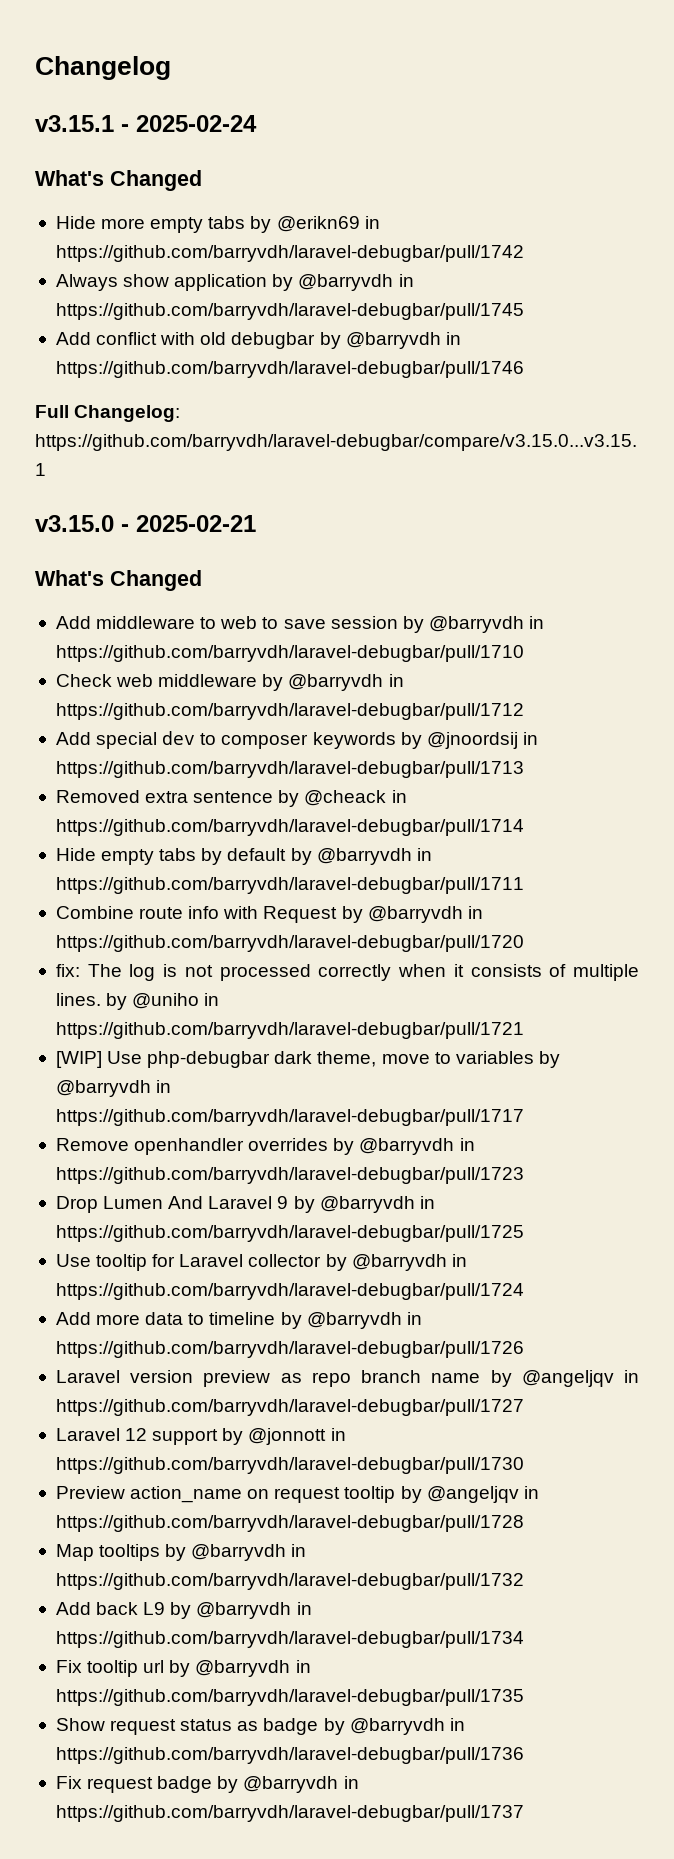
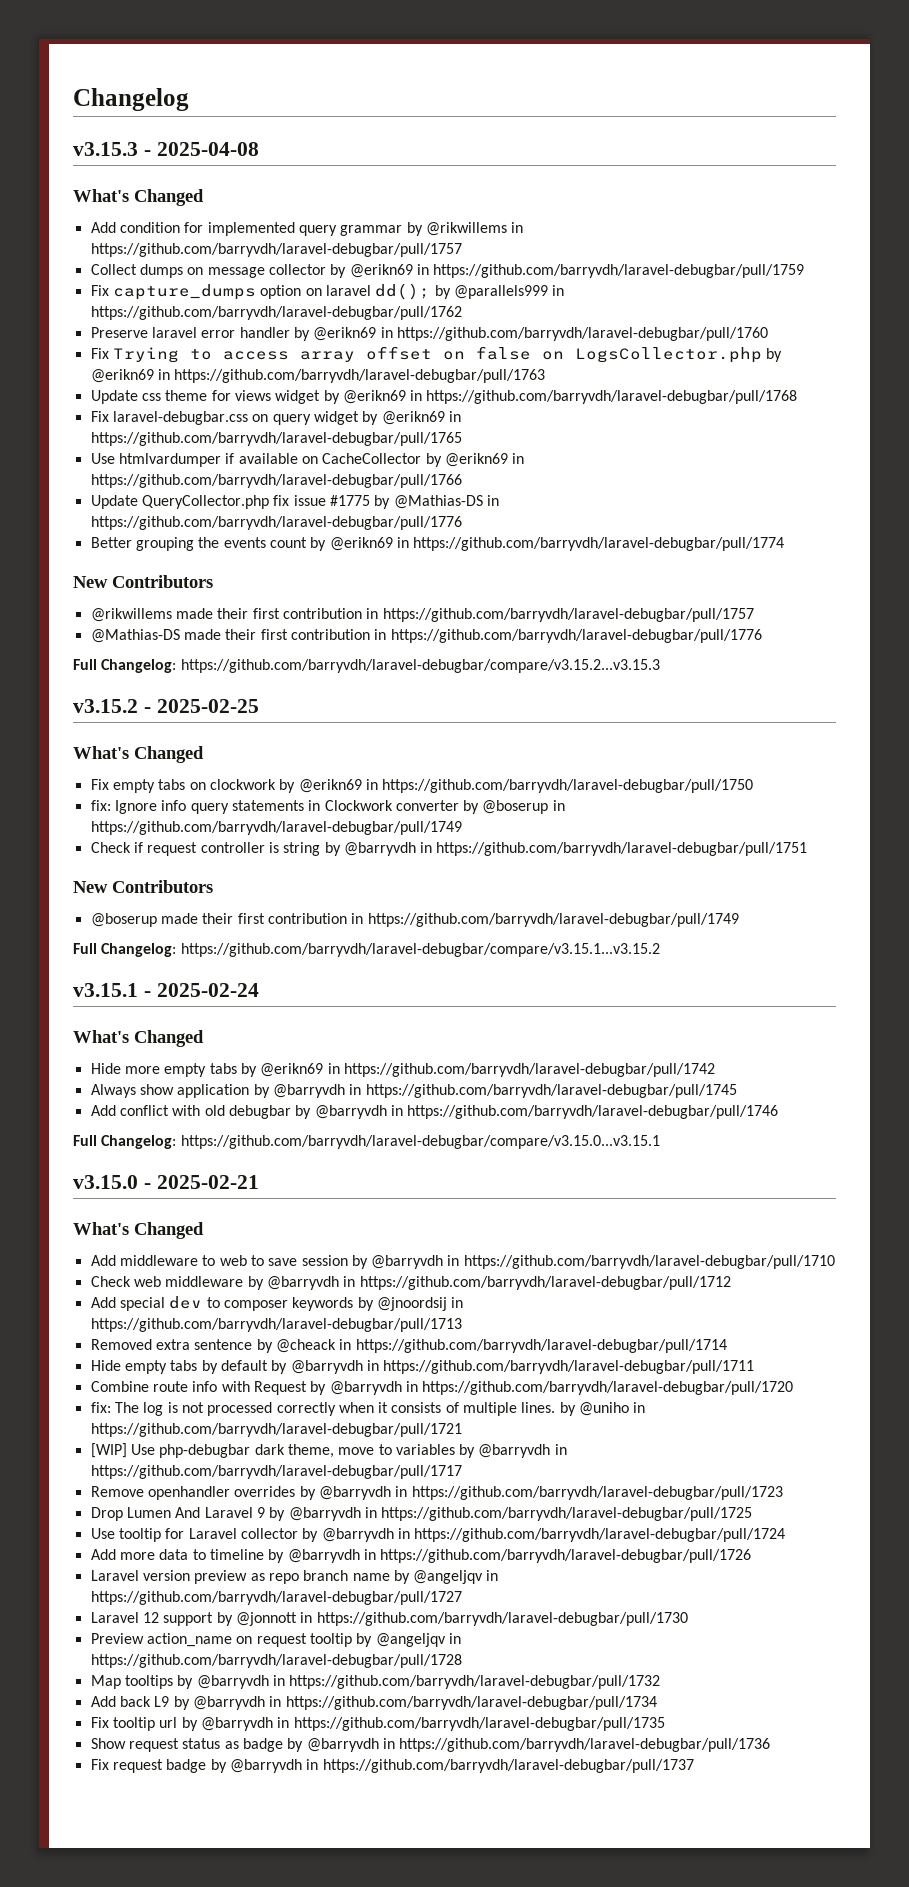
(171, 68) none -> [73,142,259,156] [73,189,204,206] [90,222,524,236] [90,243,462,257] [90,264,805,278] [90,283,565,300] [90,306,462,320] [90,327,768,341] [90,346,783,363] [90,369,546,383] [90,390,798,404] [90,411,461,425] [90,432,462,446] [90,453,525,467] [90,474,462,488] [90,495,499,509] [90,516,462,530] [90,537,785,551] [73,575,213,588] [90,608,754,622] [90,629,762,643] [73,659,660,673] [73,699,259,713] [73,746,204,763] [90,779,754,793] [90,800,565,814] [90,821,462,835] [90,842,808,856] [73,880,213,893] [90,913,739,927] [73,943,660,957] // v3.15.3 - 2025-04-08 // What's Changed // Add condition for implemented query grammar by @rikwillems in https://github.com/barryvdh/laravel-debugbar/pull/1757 // Collect dumps on message collector by @erikn69 in https://github.com/barryvdh/laravel-debugbar/pull/1759 // Fix capture_dumps option on laravel dd(); by @parallels999 in https://github.com/barryvdh/laravel-debugbar/pull/1762 // Preserve laravel error handler by @erikn69 in https://github.com/barryvdh/laravel-debugbar/pull/1760 // Fix Trying to access array offset on false on LogsCollector.php by @erikn69 in https://github.com/barryvdh/laravel-debugbar/pull/1763 // Update css theme for views widget by @erikn69 in https://github.com/barryvdh/laravel-debugbar/pull/1768 // Fix laravel-debugbar.css on query widget by @erikn69 in https://github.com/barryvdh/laravel-debugbar/pull/1765 // Use htmlvardumper if available on CacheCollector by @erikn69 in https://github.com/barryvdh/laravel-debugbar/pull/1766 // Update QueryCollector.php fix issue #1775 by @Mathias-DS in https://github.com/barryvdh/laravel-debugbar/pull/1776 // Better grouping the events count by @erikn69 in https://github.com/barryvdh/laravel-debugbar/pull/1774 // New Contributors // @rikwillems made their first contribution in https://github.com/barryvdh/laravel-debugbar/pull/1757 // @Mathias-DS made their first contribution in https://github.com/barryvdh/laravel-debugbar/pull/1776 // Full Changelog: https://github.com/barryvdh/laravel-debugbar/compare/v3.15.2...v3.15.3 // v3.15.2 - 2025-02-25 // What's Changed // Fix empty tabs on clockwork by @erikn69 in https://github.com/barryvdh/laravel-debugbar/pull/1750 // fix: Ignore info query statements in Clockwork converter by @boserup in https://github.com/barryvdh/laravel-debugbar/pull/1749 // Check if request controller is string by @barryvdh in https://github.com/barryvdh/laravel-debugbar/pull/1751 // New Contributors // @boserup made their first contribution in https://github.com/barryvdh/laravel-debugbar/pull/1749 // Full Changelog: https://github.com/barryvdh/laravel-debugbar/compare/v3.15.1...v3.15.2

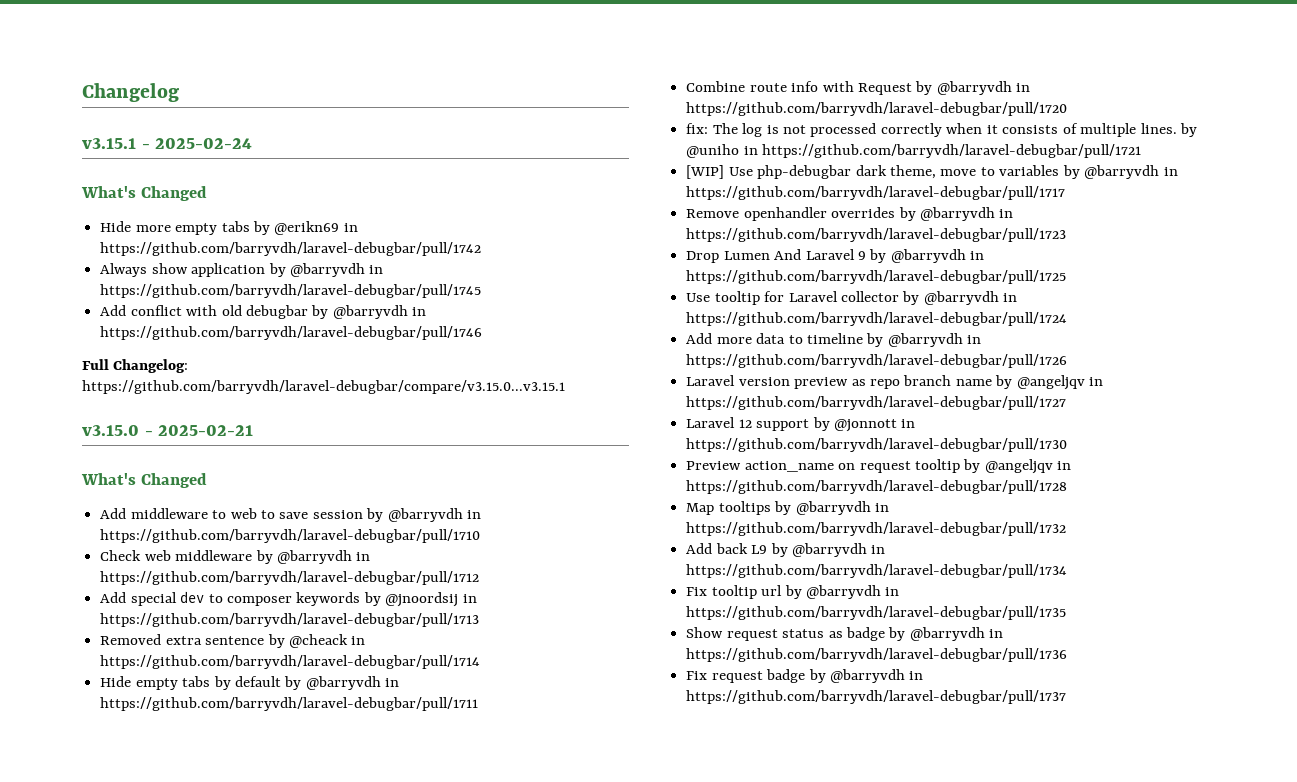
[73,142,259,156] [73,189,204,206] [90,222,524,236] [90,243,462,257] [90,264,805,278] [90,283,565,300] [90,306,462,320] [90,327,768,341] [90,346,783,363] [90,369,546,383] [90,390,798,404] [90,411,461,425] [90,432,462,446] [90,453,525,467] [90,474,462,488] [90,495,499,509] [90,516,462,530] [90,537,785,551] [73,575,213,588] [90,608,754,622] [90,629,762,643] [73,659,660,673] [73,699,259,713] [73,746,204,763] [90,779,754,793] [90,800,565,814] [90,821,462,835] [90,842,808,856] [73,880,213,893] [90,913,739,927] [73,943,660,957] // v3.15.3 - 2025-04-08 // What's Changed // Add condition for implemented query grammar by @rikwillems in https://github.com/barryvdh/laravel-debugbar/pull/1757 // Collect dumps on message collector by @erikn69 in https://github.com/barryvdh/laravel-debugbar/pull/1759 // Fix capture_dumps option on laravel dd(); by @parallels999 in https://github.com/barryvdh/laravel-debugbar/pull/1762 // Preserve laravel error handler by @erikn69 in https://github.com/barryvdh/laravel-debugbar/pull/1760 // Fix Trying to access array offset on false on LogsCollector.php by @erikn69 in https://github.com/barryvdh/laravel-debugbar/pull/1763 // Update css theme for views widget by @erikn69 in https://github.com/barryvdh/laravel-debugbar/pull/1768 // Fix laravel-debugbar.css on query widget by @erikn69 in https://github.com/barryvdh/laravel-debugbar/pull/1765 // Use htmlvardumper if available on CacheCollector by @erikn69 in https://github.com/barryvdh/laravel-debugbar/pull/1766 // Update QueryCollector.php fix issue #1775 by @Mathias-DS in https://github.com/barryvdh/laravel-debugbar/pull/1776 // Better grouping the events count by @erikn69 in https://github.com/barryvdh/laravel-debugbar/pull/1774 // New Contributors // @rikwillems made their first contribution in https://github.com/barryvdh/laravel-debugbar/pull/1757 // @Mathias-DS made their first contribution in https://github.com/barryvdh/laravel-debugbar/pull/1776 // Full Changelog: https://github.com/barryvdh/laravel-debugbar/compare/v3.15.2...v3.15.3 // v3.15.2 - 2025-02-25 // What's Changed // Fix empty tabs on clockwork by @erikn69 in https://github.com/barryvdh/laravel-debugbar/pull/1750 // fix: Ignore info query statements in Clockwork converter by @boserup in https://github.com/barryvdh/laravel-debugbar/pull/1749 // Check if request controller is string by @barryvdh in https://github.com/barryvdh/laravel-debugbar/pull/1751 // New Contributors // @boserup made their first contribution in https://github.com/barryvdh/laravel-debugbar/pull/1749 // Full Changelog: https://github.com/barryvdh/laravel-debugbar/compare/v3.15.1...v3.15.2 -> (179, 92) none

